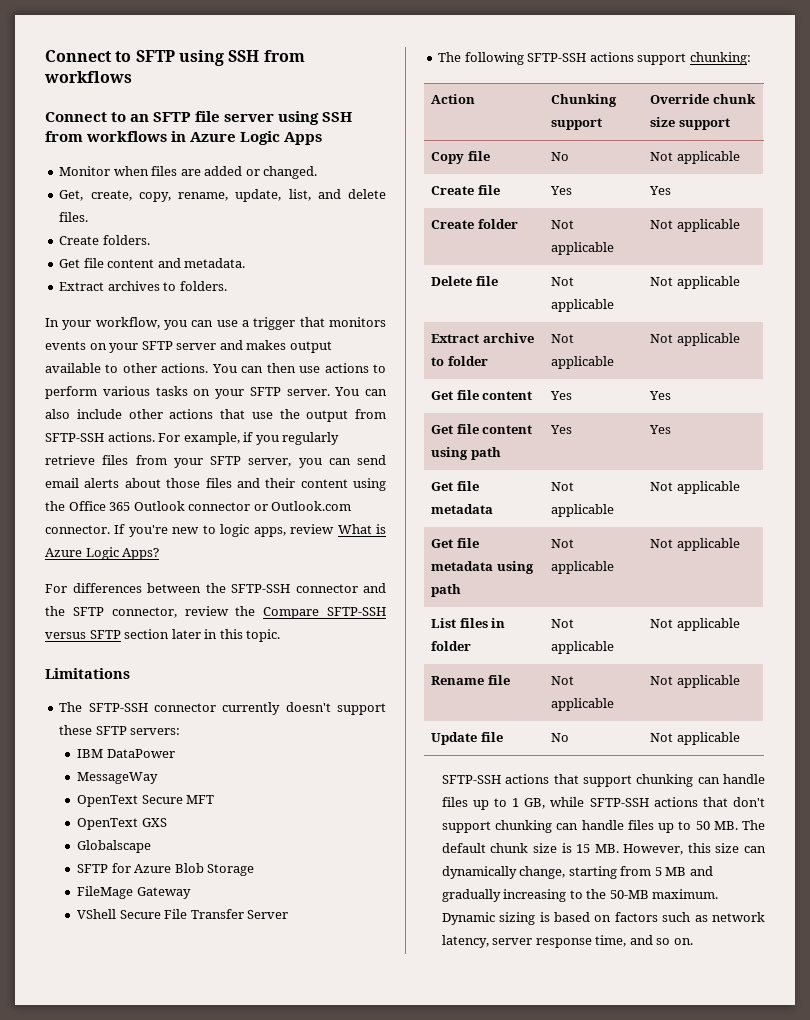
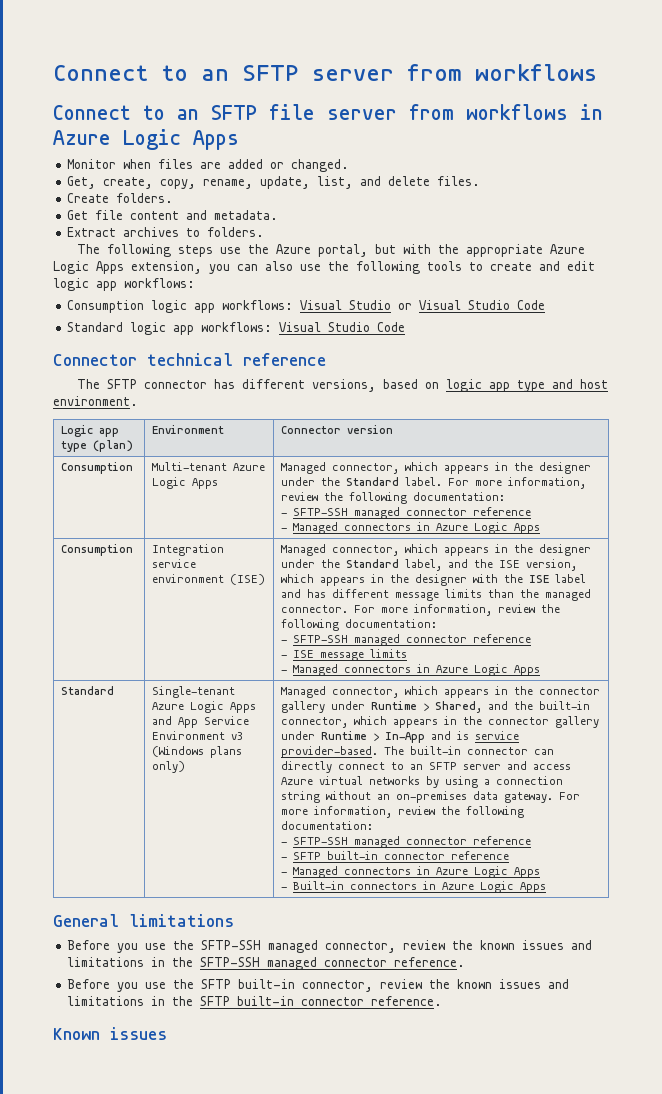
[45,50,260,66] Connect to SFTP using SSH -> [53,65,394,81] Connect to an SFTP server
[278,111,353,125] using SSH -> (397, 114) none
[45,317,387,330] [45,340,332,353] [45,363,386,373] [45,386,387,399] [45,409,386,422] [45,432,340,445] [45,455,386,468] [45,478,386,491] [45,501,352,511] [45,524,387,537] [45,547,160,560] [45,583,386,593] [45,606,387,619] [45,629,281,642] [45,668,130,679] [59,702,386,715] [59,725,181,735] [77,749,175,758] [77,772,159,784] [77,795,215,807] [77,818,167,830] [77,840,152,853] [77,863,255,876] [77,886,191,899] [77,909,289,919] [438,52,751,65] [431,94,476,104] [551,94,618,107] [551,118,603,130] [650,94,756,104] [650,117,730,130] [431,151,490,164] [551,152,570,161] [650,151,740,164] [431,185,500,195] [550,186,573,195] [649,186,672,195] [431,219,518,229] [551,220,575,229] [551,242,615,255] [650,219,740,232] [431,276,498,286] [551,277,575,286] [551,299,615,312] [650,276,740,289] [431,333,534,343] [431,356,488,366] [551,334,575,343] [551,356,615,369] [650,333,740,346] [431,390,533,400] [550,391,573,400] [649,391,672,400] [431,424,533,434] [431,447,501,460] [550,425,573,434] [649,425,672,434] [431,481,479,491] [431,504,494,514] [551,482,575,491] [551,504,615,517] [650,481,740,494] [431,538,479,548] [431,561,534,574] [431,584,462,597] [551,539,575,548] [551,561,615,574] [650,538,740,551] [431,618,506,628] [431,641,472,651] [551,619,575,628] [551,641,615,654] [650,618,740,631] [431,675,510,685] [551,676,575,685] [551,698,615,711] [650,675,740,688] [431,732,503,745] [551,733,570,742] [650,732,740,745] [441,774,765,787] [441,797,765,810] [441,820,765,833] [441,843,766,855] [441,866,713,879] [441,889,719,902] [441,912,765,925] [441,935,693,948] In your workflow, you can use a trigger that monitors events on your SFTP server and makes output available to other actions. You can then use actions to perform various tasks on your SFTP server. You can also include other actions that use the output from SFTP-SSH actions. For example, if you regularly retrieve files from your SFTP server, you can send email alerts about those files and their content using the Office 365 Outlook connector or Outlook.com connector. If you're new to logic apps, review What is Azure Logic Apps? // For differences between the SFTP-SSH connector and the SFTP connector, review the Compare SFTP-SSH versus SFTP section later in this topic. // Limitations // The SFTP-SSH connector currently doesn't support these SFTP servers: // IBM DataPower // MessageWay // OpenText Secure MFT // OpenText GXS // Globalscape // SFTP for Azure Blob Storage // FileMage Gateway // VShell Secure File Transfer Server // The following SFTP-SSH actions support chunking: // Action | Chunking support | Override chunk size support // Copy file | No | Not applicable // Create file | Yes | Yes // Create folder | Not applicable | Not applicable // Delete file | Not applicable | Not applicable // Extract archive to folder | Not applicable | Not applicable // Get file content | Yes | Yes // Get file content using path | Yes | Yes // Get file metadata | Not applicable | Not applicable // Get file metadata using path | Not applicable | Not applicable // List files in folder | Not applicable | Not applicable // Rename file | Not applicable | Not applicable // Update file | No | Not applicable // SFTP-SSH actions that support chunking can handle files up to 1 GB, while SFTP-SSH actions that don't support chunking can handle files up to 50 MB. The default chunk size is 15 MB. However, this size can dynamically change, starting from 5 MB and gradually increasing to the 50-MB maximum. Dynamic sizing is based on factors such as network latency, server response time, and so on. -> [77,244,586,257] [53,261,595,274] [53,278,195,291] [67,300,546,313] [67,322,406,335] [53,353,326,366] [77,379,609,392] [53,396,138,406] [61,425,120,437] [61,440,134,452] [152,425,225,434] [281,425,394,434] [61,462,134,474] [152,462,266,471] [152,477,219,489] [281,462,592,474] [281,477,587,489] [281,492,506,504] [281,507,532,519] [281,522,541,534] [61,544,134,556] [152,544,225,556] [152,559,197,568] [152,574,266,585] [281,544,592,556] [281,559,578,571] [281,574,587,586] [281,589,592,601] [281,604,561,616] [281,619,438,631] [281,634,532,646] [281,649,408,661] [281,664,541,676] [61,686,115,695] [152,686,236,698] [152,701,257,713] [152,716,250,728] [152,731,244,740] [152,746,243,758] [152,761,186,773] [281,686,601,698] [281,701,591,713] [281,716,600,728] [281,731,520,743] [281,746,555,758] [281,761,572,773] [281,776,564,788] [281,791,581,803] [281,806,525,818] [281,821,374,830] [281,836,532,848] [281,851,510,860] [281,866,541,878] [281,881,547,893] [53,914,234,927] [67,940,593,953] [67,957,466,970] [67,979,570,992] [67,996,443,1006] [53,1027,167,1040] The following steps use the Azure portal, but with the appropriate Azure Logic Apps extension, you can also use the following tools to create and edit logic app workflows: // Consumption logic app workflows: Visual Studio or Visual Studio Code // Standard logic app workflows: Visual Studio Code // Connector technical reference // The SFTP connector has different versions, based on logic app type and host environment. // Logic app type (plan) | Environment | Connector version // Consumption | Multi-tenant Azure Logic Apps | Managed connector, which appears in the designer under the Standard label. For more information, review the following documentation: // - SFTP-SSH managed connector reference // - Managed connectors in Azure Logic Apps // Consumption | Integration service environment (ISE) | Managed connector, which appears in the designer under the Standard label, and the ISE version, which appears in the designer with the ISE label and has different message limits than the managed connector. For more information, review the following documentation: // - SFTP-SSH managed connector reference // - ISE message limits // - Managed connectors in Azure Logic Apps // Standard | Single-tenant Azure Logic Apps and App Service Environment v3 (Windows plans only) | Managed connector, which appears in the connector gallery under Runtime > Shared, and the built-in connector, which appears in the connector gallery under Runtime > In-App and is service provider-based. The built-in connector can directly connect to an SFTP server and access Azure virtual networks by using a connection string without an on-premises data gateway. For more information, review the following documentation: // - SFTP-SSH managed connector reference // - SFTP built-in connector reference // - Managed connectors in Azure Logic Apps // - Built-in connectors in Azure Logic Apps // General limitations // Before you use the SFTP-SSH managed connector, review the known issues and limitations in the SFTP-SSH managed connector reference. // Before you use the SFTP built-in connector, review the known issues and limitations in the SFTP built-in connector reference. // Known issues

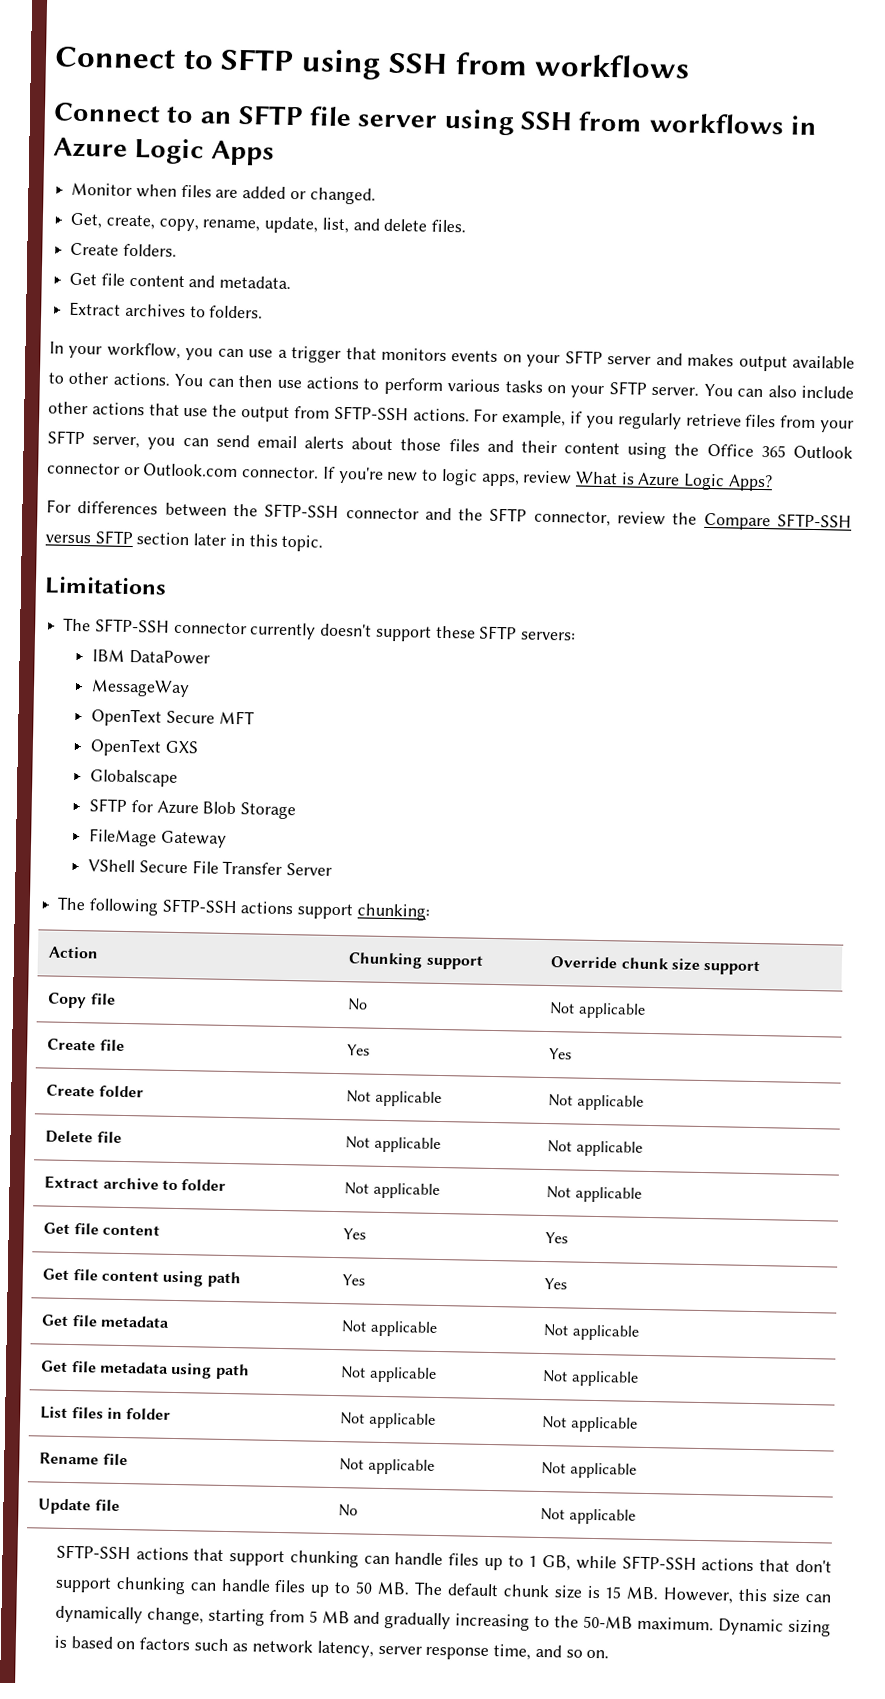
[53,65,394,81] Connect to an SFTP server -> [54,46,449,80] Connect to SFTP using SSH
(397, 114) none -> [443,108,573,136] using SSH
[77,244,586,257] [53,261,595,274] [53,278,195,291] [67,300,546,313] [67,322,406,335] [53,353,326,366] [77,379,609,392] [53,396,138,406] [61,425,120,437] [61,440,134,452] [152,425,225,434] [281,425,394,434] [61,462,134,474] [152,462,266,471] [152,477,219,489] [281,462,592,474] [281,477,587,489] [281,492,506,504] [281,507,532,519] [281,522,541,534] [61,544,134,556] [152,544,225,556] [152,559,197,568] [152,574,266,585] [281,544,592,556] [281,559,578,571] [281,574,587,586] [281,589,592,601] [281,604,561,616] [281,619,438,631] [281,634,532,646] [281,649,408,661] [281,664,541,676] [61,686,115,695] [152,686,236,698] [152,701,257,713] [152,716,250,728] [152,731,244,740] [152,746,243,758] [152,761,186,773] [281,686,601,698] [281,701,591,713] [281,716,600,728] [281,731,520,743] [281,746,555,758] [281,761,572,773] [281,776,564,788] [281,791,581,803] [281,806,525,818] [281,821,374,830] [281,836,532,848] [281,851,510,860] [281,866,541,878] [281,881,547,893] [53,914,234,927] [67,940,593,953] [67,957,466,970] [67,979,570,992] [67,996,443,1006] [53,1027,167,1040] The following steps use the Azure portal, but with the appropriate Azure Logic Apps extension, you can also use the following tools to create and edit logic app workflows: // Consumption logic app workflows: Visual Studio or Visual Studio Code // Standard logic app workflows: Visual Studio Code // Connector technical reference // The SFTP connector has different versions, based on logic app type and host environment. // Logic app type (plan) | Environment | Connector version // Consumption | Multi-tenant Azure Logic Apps | Managed connector, which appears in the designer under the Standard label. For more information, review the following documentation: // - SFTP-SSH managed connector reference // - Managed connectors in Azure Logic Apps // Consumption | Integration service environment (ISE) | Managed connector, which appears in the designer under the Standard label, and the ISE version, which appears in the designer with the ISE label and has different message limits than the managed connector. For more information, review the following documentation: // - SFTP-SSH managed connector reference // - ISE message limits // - Managed connectors in Azure Logic Apps // Standard | Single-tenant Azure Logic Apps and App Service Environment v3 (Windows plans only) | Managed connector, which appears in the connector gallery under Runtime > Shared, and the built-in connector, which appears in the connector gallery under Runtime > In-App and is service provider-based. The built-in connector can directly connect to an SFTP server and access Azure virtual networks by using a connection string without an on-premises data gateway. For more information, review the following documentation: // - SFTP-SSH managed connector reference // - SFTP built-in connector reference // - Managed connectors in Azure Logic Apps // - Built-in connectors in Azure Logic Apps // General limitations // Before you use the SFTP-SSH managed connector, review the known issues and limitations in the SFTP-SSH managed connector reference. // Before you use the SFTP built-in connector, review the known issues and limitations in the SFTP built-in connector reference. // Known issues -> [49,341,856,372] [48,371,855,399] [48,401,855,433] [47,430,853,460] [47,462,773,492] [46,499,852,531] [45,530,324,552] [44,576,167,596] [63,617,577,642] [92,649,210,665] [91,679,191,698] [91,708,255,727] [90,738,199,757] [90,769,179,787] [89,798,297,820] [89,828,227,848] [88,859,333,876] [57,896,430,921] [48,946,100,959] [348,952,483,970] [550,956,761,976] [47,992,116,1009] [347,998,369,1011] [549,1002,646,1019] [47,1038,125,1051] [347,1044,371,1056] [549,1048,573,1060] [46,1084,144,1098] [346,1090,442,1108] [548,1094,644,1111] [45,1130,122,1144] [345,1136,441,1154] [547,1140,643,1157] [44,1175,227,1191] [344,1182,440,1200] [546,1186,642,1203] [43,1222,160,1236] [343,1228,367,1240] [545,1232,569,1244] [42,1268,241,1288] [342,1274,366,1286] [544,1278,568,1290] [41,1314,170,1328] [341,1320,438,1337] [543,1324,639,1341] [40,1360,250,1380] [340,1366,437,1383] [542,1370,639,1387] [40,1406,172,1420] [340,1412,436,1429] [542,1415,638,1433] [39,1452,128,1466] [339,1458,435,1475] [541,1461,637,1479] [38,1498,120,1515] [338,1504,359,1517] [540,1507,636,1525] [55,1544,832,1573] [54,1576,831,1604] [54,1605,831,1637] [53,1635,610,1661] In your workflow, you can use a trigger that monitors events on your SFTP server and makes output available to other actions. You can then use actions to perform various tasks on your SFTP server. You can also include other actions that use the output from SFTP-SSH actions. For example, if you regularly retrieve files from your SFTP server, you can send email alerts about those files and their content using the Office 365 Outlook connector or Outlook.com connector. If you're new to logic apps, review What is Azure Logic Apps? // For differences between the SFTP-SSH connector and the SFTP connector, review the Compare SFTP-SSH versus SFTP section later in this topic. // Limitations // The SFTP-SSH connector currently doesn't support these SFTP servers: // IBM DataPower // MessageWay // OpenText Secure MFT // OpenText GXS // Globalscape // SFTP for Azure Blob Storage // FileMage Gateway // VShell Secure File Transfer Server // The following SFTP-SSH actions support chunking: // Action | Chunking support | Override chunk size support // Copy file | No | Not applicable // Create file | Yes | Yes // Create folder | Not applicable | Not applicable // Delete file | Not applicable | Not applicable // Extract archive to folder | Not applicable | Not applicable // Get file content | Yes | Yes // Get file content using path | Yes | Yes // Get file metadata | Not applicable | Not applicable // Get file metadata using path | Not applicable | Not applicable // List files in folder | Not applicable | Not applicable // Rename file | Not applicable | Not applicable // Update file | No | Not applicable // SFTP-SSH actions that support chunking can handle files up to 1 GB, while SFTP-SSH actions that don't support chunking can handle files up to 50 MB. The default chunk size is 15 MB. However, this size can dynamically change, starting from 5 MB and gradually increasing to the 50-MB maximum. Dynamic sizing is based on factors such as network latency, server response time, and so on.

